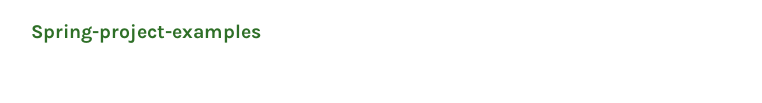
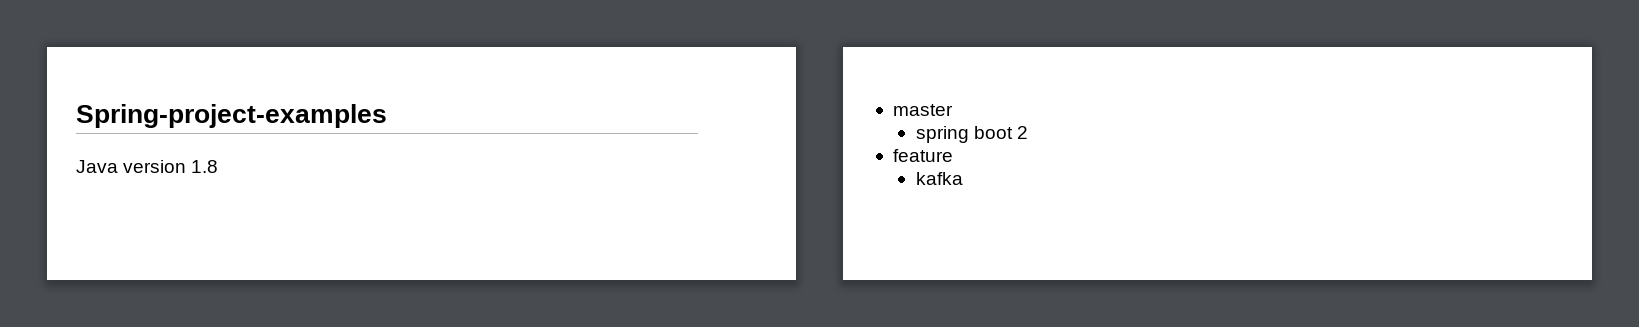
(261, 33) none -> [76,160,219,173] [892,104,953,116] [915,126,1028,143] [892,149,953,162] [915,172,963,185] // Java version 1.8 // master // spring boot 2 // feature // kafka

